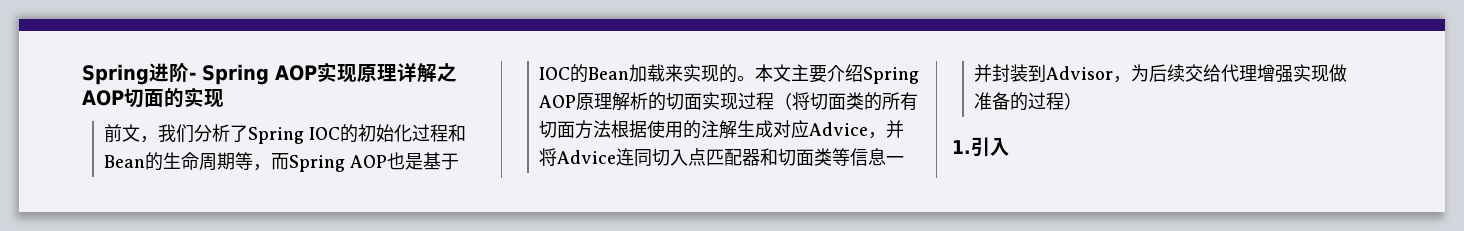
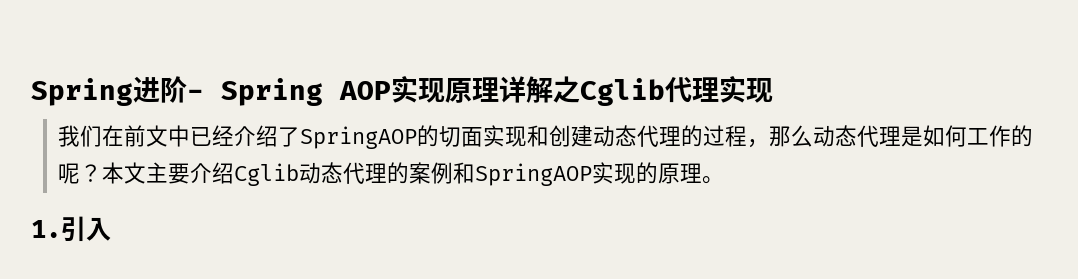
[82,88,184,108] AOP切面的 -> [580,77,719,106] Cglib代理
[104,124,467,144] [104,152,460,172] [539,64,920,84] [539,92,919,111] [539,120,905,139] [539,148,905,167] [974,64,1348,83] [974,92,1083,111] 前文，我们分析了Spring IOC的初始化过程和Bean的生命周期等，而Spring AOP也是基于IOC的Bean加载来实现的。本文主要介绍Spring AOP原理解析的切面实现过程（将切面类的所有切面方法根据使用的注解生成对应Advice，并将Advice连同切入点匹配器和切面类等信息一并封装到Advisor，为后续交给代理增强实现做准备的过程） -> [58,125,1034,149] [58,162,725,186] 我们在前文中已经介绍了SpringAOP的切面实现和创建动态代理的过程，那么动态代理是如何工作的呢？本文主要介绍Cglib动态代理的案例和SpringAOP实现的原理。

